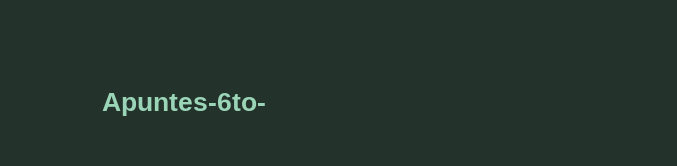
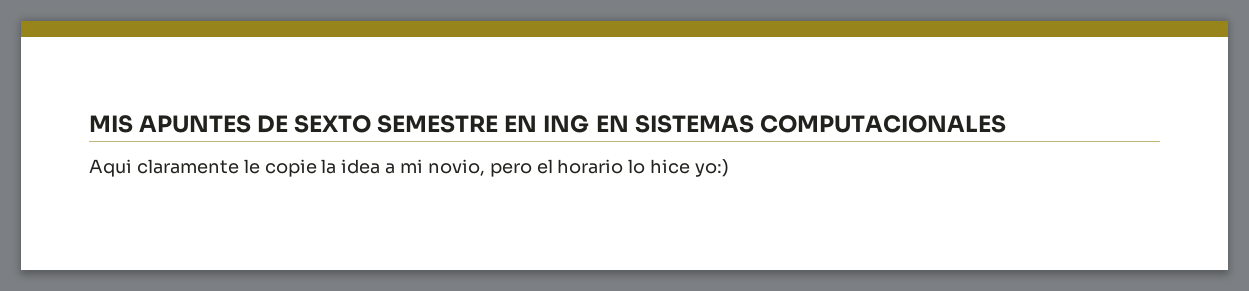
[102,93,266,116] Apuntes-6to- -> [89,115,1006,133] [89,159,730,177] MIS APUNTES DE SEXTO SEMESTRE EN ING EN SISTEMAS COMPUTACIONALES // Aqui claramente le copie la idea a mi novio, pero el horario lo hice yo:)

